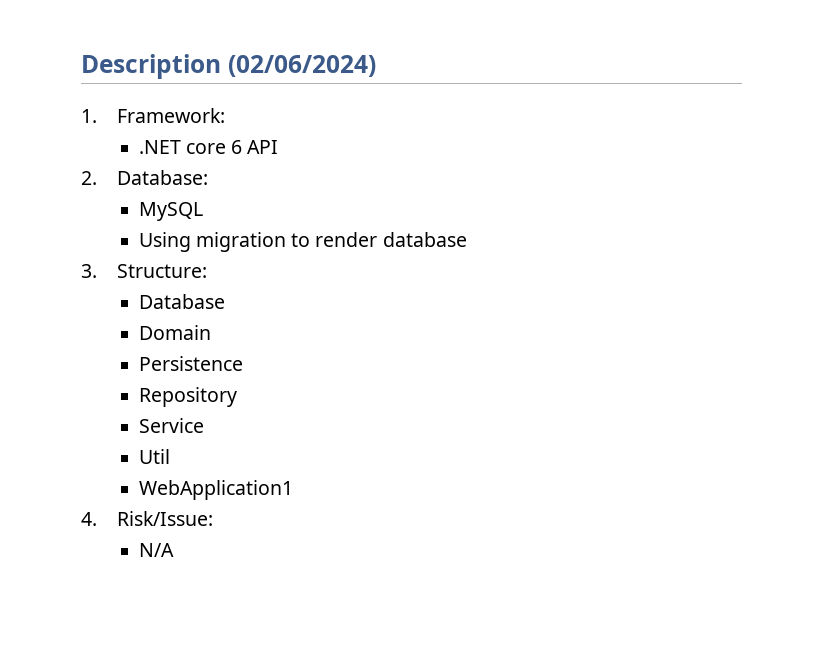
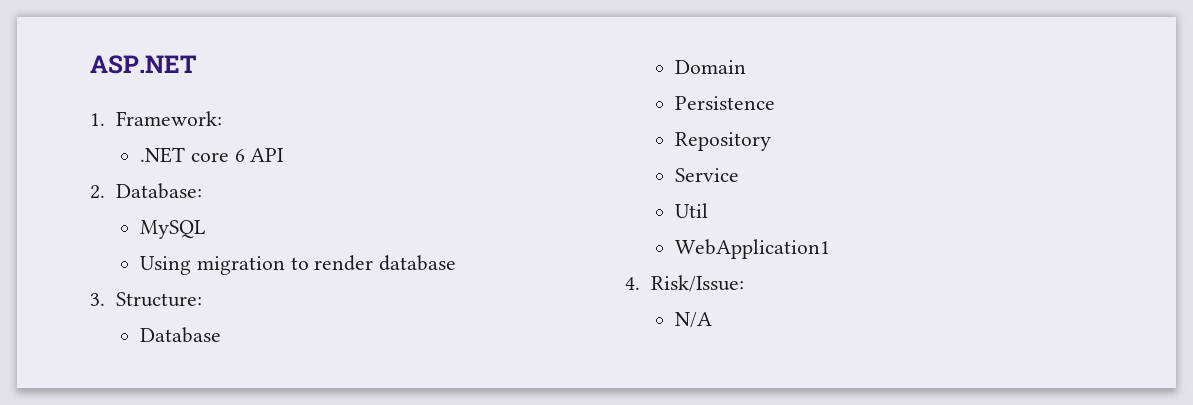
[81,54,376,79] Description (02/06/2024) -> [90,55,196,74] ASP.NET

